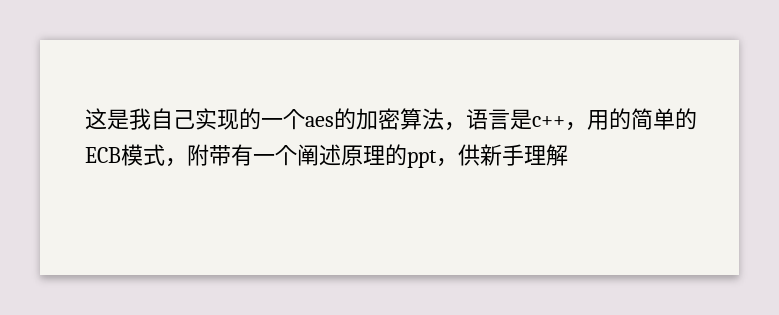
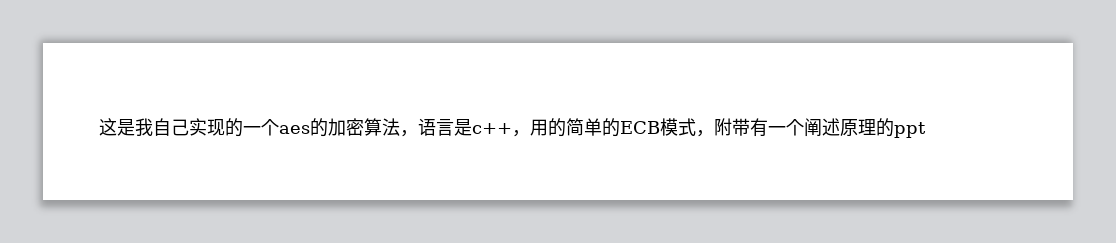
[436,144,568,167] ，供新手理解 -> (926, 130) none

